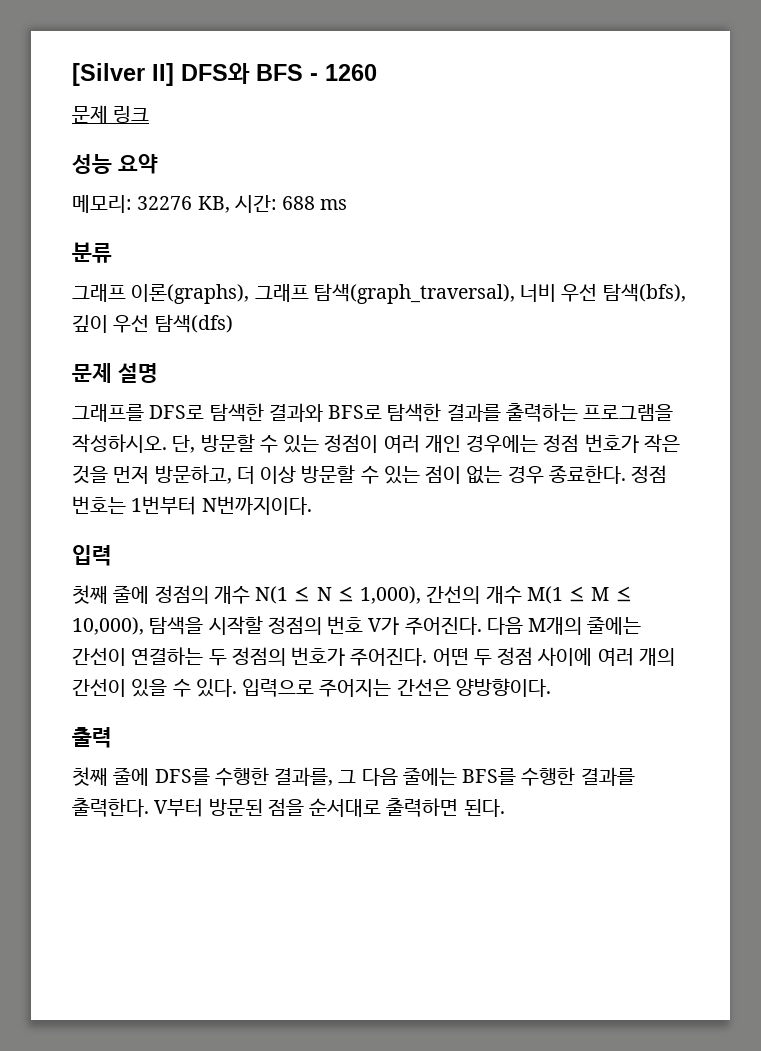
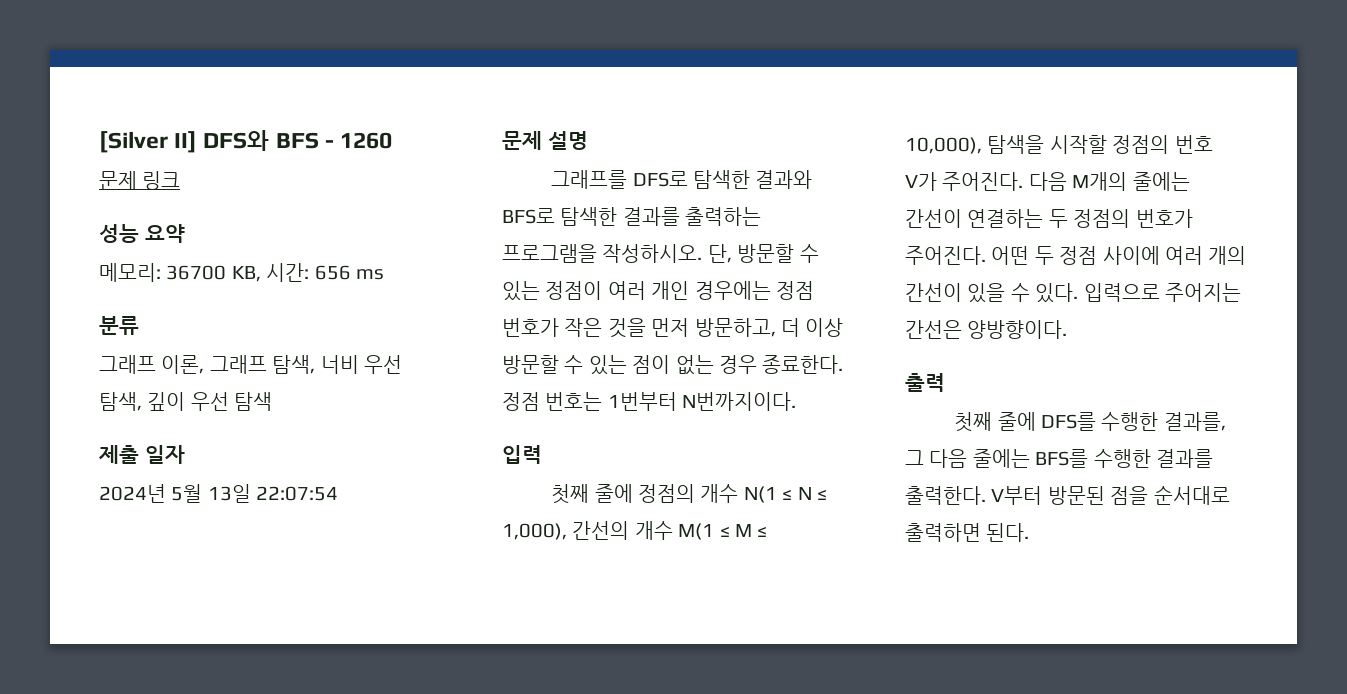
[137,196,193,210] 32276 -> [166,265,227,280] 36700
[282,196,316,210] 688 -> [314,265,351,280] 656
[131,283,515,304] 이론(graphs), 그래프 탐색(graph_traversal), -> [161,355,316,374] 이론, 그래프 탐색,
[602,283,686,302] 탐색(bfs), -> [99,392,142,411] 탐색,
[154,314,233,333] 탐색(dfs) -> [234,392,273,411] [99,445,185,464] [99,484,339,503] 탐색 // 제출 일자 // 2024년 5월 13일 22:07:54

